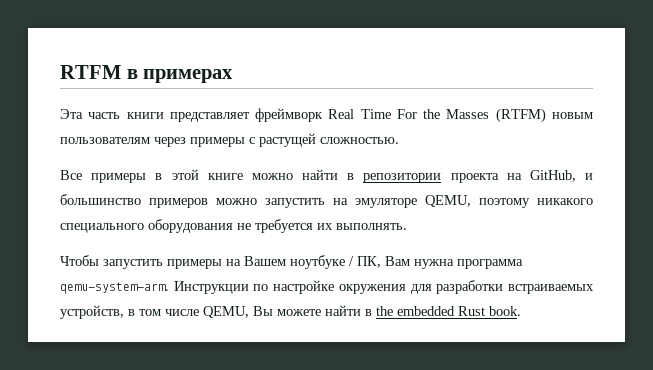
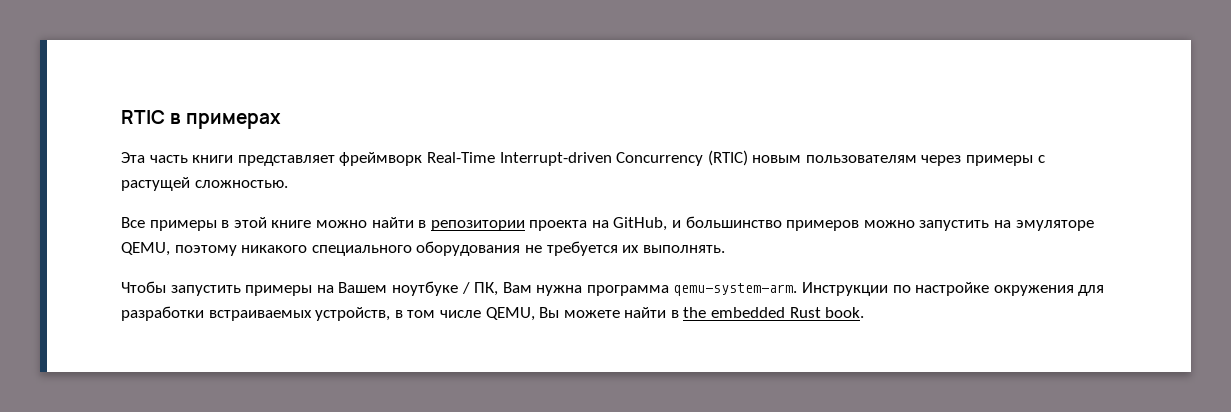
[60,65,121,79] RTFM -> [121,110,165,124] RTIC
[328,108,546,123] Real Time For the Masses (RTFM) -> [426,150,748,166] Real-Time Interrupt-driven Concurrency (RTIC)

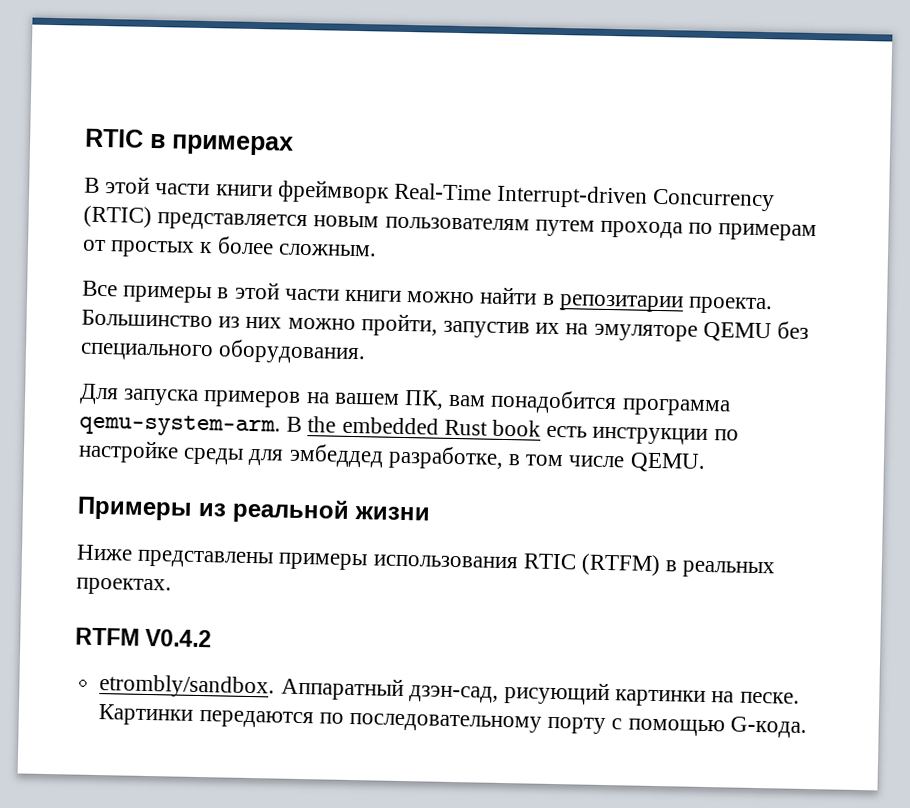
[121,152,335,166] Эта часть книги представляет -> [84,176,273,197] В этой части книги
(748, 158) none -> [157,212,309,232] представляется
[921,155,1045,166] [121,177,288,191] через примеры с растущей сложностью. -> [534,219,818,242] [82,236,377,258] путем прохода по примерам от простых к более сложным.
[271,220,312,228] книге -> [284,288,403,302] части книги
[430,216,1094,231] [121,241,725,256] [121,281,1105,296] [121,306,865,321] репозитории проекта на GitHub, и большинство примеров можно запустить на эмуляторе QEMU, поэтому никакого специального оборудования не требуется их выполнять. // Чтобы запустить примеры на Вашем ноутбуке / ПК, Вам нужна программа qemu-system-arm. Инструкции по настройке окружения для разработки встраиваемых устройств, в том числе QEMU, Вы можете найти в the embedded Rust book. -> [558,294,774,315] [81,309,810,343] [80,339,367,365] [79,383,731,417] [79,413,739,446] [78,439,706,473] [77,496,430,524] [76,544,776,579] [76,577,172,596] [75,627,213,648] [99,674,800,708] [98,704,807,738] репозитарии проекта. Большинство из них можно пройти, запустив их на эмуляторе QEMU без специального оборудования. // Для запуска примеров на вашем ПК, вам понадобится программа qemu-system-arm. В the embedded Rust book есть инструкции по настройке среды для эмбеддед разработке, в том числе QEMU. // Примеры из реальной жизни // Ниже представлены примеры использования RTIC (RTFM) в реальных проектах. // RTFM V0.4.2 // etrombly/sandbox. Аппаратный дзэн-сад, рисующий картинки на песке. Картинки передаются по последовательному порту с помощью G-кода.

